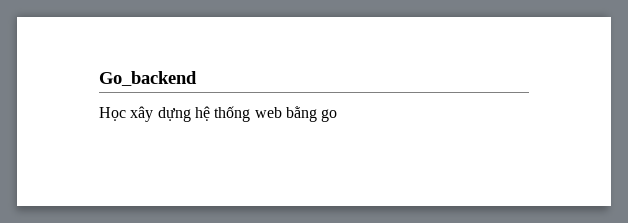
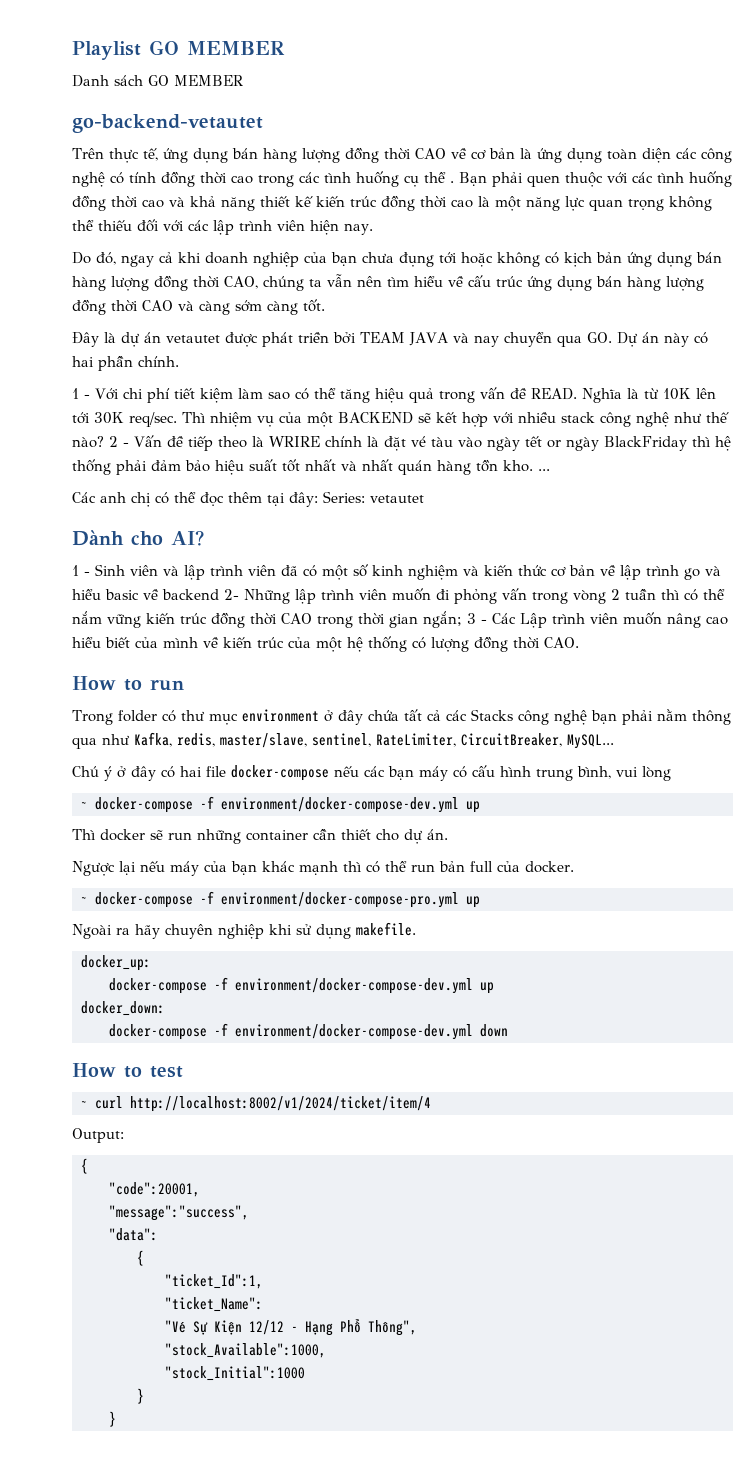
[99,71,197,86] [99,106,338,122] Go_backend // Học xây dựng hệ thống web bằng go -> [72,40,285,60] [72,75,243,87] [72,114,263,133] [72,147,732,163] [72,171,732,187] [72,195,712,211] [72,219,373,235] [72,252,722,267] [72,274,704,291] [72,299,325,315] [72,332,708,347] [72,356,179,371] [72,387,716,403] [72,412,729,427] [72,435,731,451] [72,459,550,475] [72,491,424,507] [72,530,204,546] [72,564,721,580] [72,588,725,604] [72,611,728,628] [72,636,579,652] [72,676,184,691] [72,709,731,725] [72,732,614,749] [72,765,671,781] [81,796,480,813] [72,829,448,844] [72,861,574,876] [81,891,480,908] [72,922,416,939] [81,955,151,971] [109,977,494,994] [81,1001,165,1016] [109,1023,508,1040] [72,1063,183,1078] [81,1096,431,1112] [72,1128,124,1143] [81,1158,88,1174] [109,1182,200,1197] [109,1205,249,1221] [109,1228,158,1241] [137,1250,144,1266] [165,1274,263,1289] [165,1297,263,1312] [165,1318,417,1336] [165,1343,326,1358] [165,1366,305,1381] [137,1388,144,1404] [109,1411,116,1427] Playlist GO MEMBER // Danh sách GO MEMBER // go-backend-vetautet // Trên thực tế, ứng dụng bán hàng lượng đồng thời CAO về cơ bản là ứng dụng toàn diện các công nghệ có tính đồng thời cao trong các tình huống cụ thể . Bạn phải quen thuộc với các tình huống đồng thời cao và khả năng thiết kế kiến trúc đồng thời cao là một năng lực quan trọng không thể thiếu đối với các lập trình viên hiện nay. // Do đó, ngay cả khi doanh nghiệp của bạn chưa đụng tới hoặc không có kịch bản ứng dụng bán hàng lượng đồng thời CAO, chúng ta vẫn nên tìm hiểu về cấu trúc ứng dụng bán hàng lượng đồng thời CAO và càng sớm càng tốt. // Đây là dự án vetautet được phát triền bởi TEAM JAVA và nay chuyển qua GO. Dự án này có hai phần chính. // 1 - Với chi phí tiết kiệm làm sao có thể tăng hiệu quả trong vấn đề READ. Nghĩa là từ 10K lên tới 30K req/sec. Thì nhiệm vụ của một BACKEND sẽ kết hợp với nhiều stack công nghệ như thế nào? 2 - Vấn đề tiếp theo là WRIRE chính là đặt vé tàu vào ngày tết or ngày BlackFriday thì hệ thống phải đảm bảo hiệu suất tốt nhất và nhất quán hàng tồn kho. ... // Các anh chị có thể đọc thêm tại đây: Series: vetautet // Dành cho AI? // 1 - Sinh viên và lập trình viên đã có một số kinh nghiệm và kiến thức cơ bản về lập trình go và hiểu basic về backend 2- Những lập trình viên muốn đi phỏng vấn trong vòng 2 tuần thì có thể nắm vững kiến trúc đồng thời CAO trong thời gian ngắn; 3 - Các Lập trình viên muốn nâng cao hiểu biết của mình về kiến trúc của một hệ thống có lượng đồng thời CAO. // How to run // Trong folder có thư mục environment ở đây chứa tất cả các Stacks công nghệ bạn phải nằm thông qua như Kafka, redis, master/slave, sentinel, RateLimiter, CircuitBreaker, MySQL... // Chú ý ở đây có hai file docker-compose nếu các bạn máy có cấu hình trung bình, vui lòng // ~ docker-compose -f environment/docker-compose-dev.yml up // Thì docker sẽ run những container cần thiết cho dự án. // Ngược lại nếu máy của bạn khác mạnh thì có thể run bản full của docker. // ~ docker-compose -f environment/docker-compose-pro.yml up // Ngoài ra hãy chuyên nghiệp khi sử dụng makefile. // docker_up: // docker-compose -f environment/docker-compose-dev.yml up // docker_down: // docker-compose -f environment/docker-compose-dev.yml down // How to test // ~ curl http://localhost:8002/v1/2024/ticket/item/4 // Output: // { // "code":20001, // "message":"success", // "data": // { // "ticket_Id":1, // "ticket_Name": // "Vé Sự Kiện 12/12 - Hạng Phổ Thông", // "stock_Available":1000, // "stock_Initial":1000 // } // }

